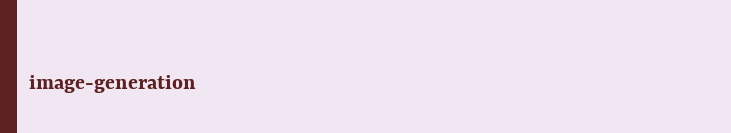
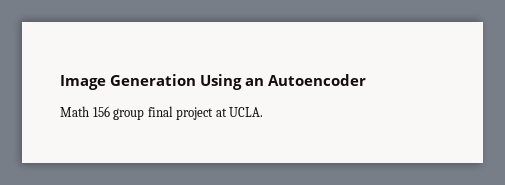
[29,75,196,93] image-generation -> [60,74,366,90] [60,106,264,120] Image Generation Using an Autoencoder // Math 156 group final project at UCLA.

